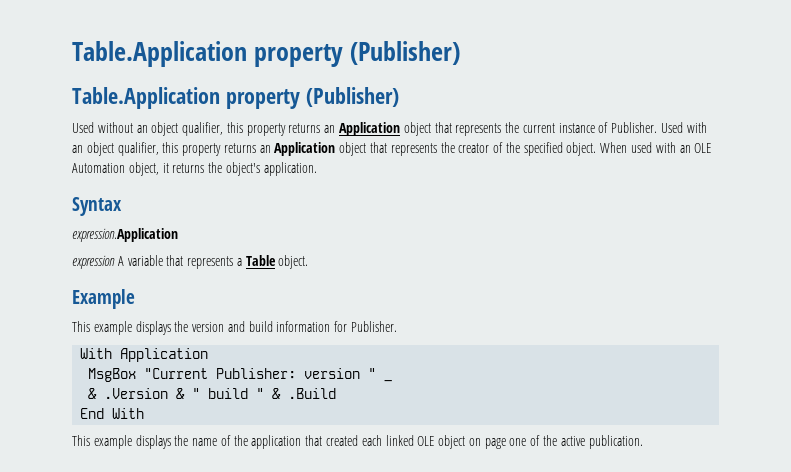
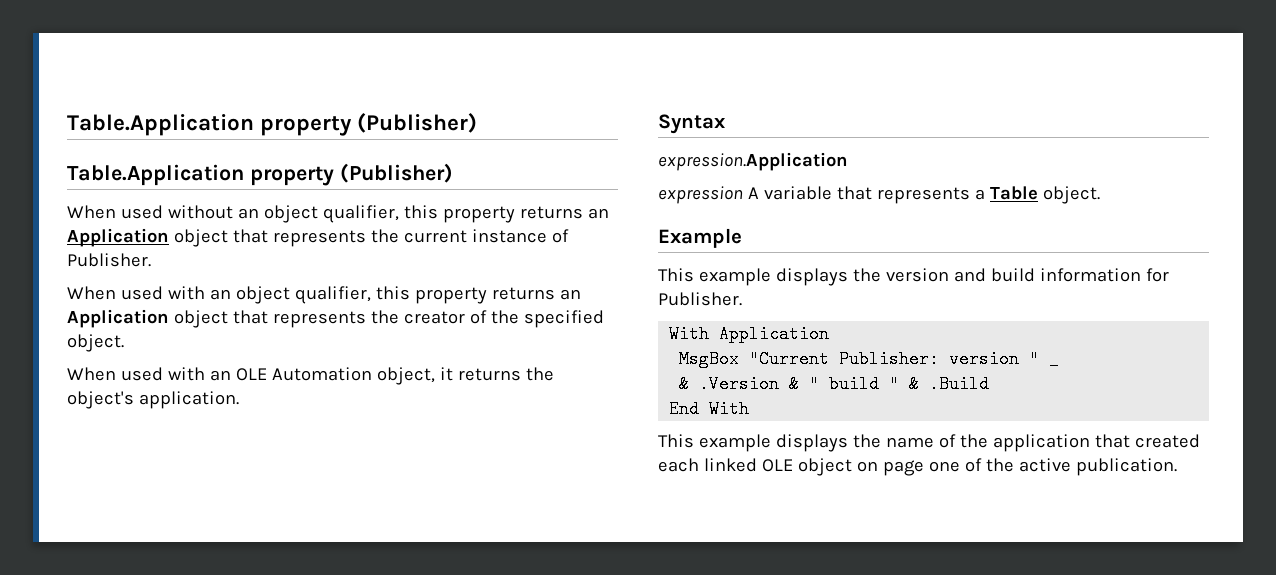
[72,122,94,133] Used -> [67,205,163,219] When used
[661,122,684,133] Used -> [67,286,163,300] // When used
(597, 149) none -> (124, 343) //

